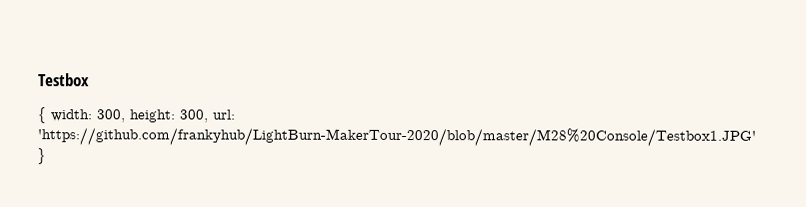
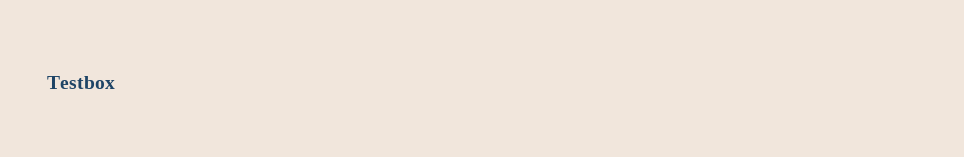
[37,107,235,124] [37,127,756,147] [37,148,46,165] // { width: 300, height: 300, url: 'https://github.com/frankyhub/LightBurn-MakerTour-2020/blob/master/M28%20Console/Testbox1.JPG' } -> (115, 82) none

